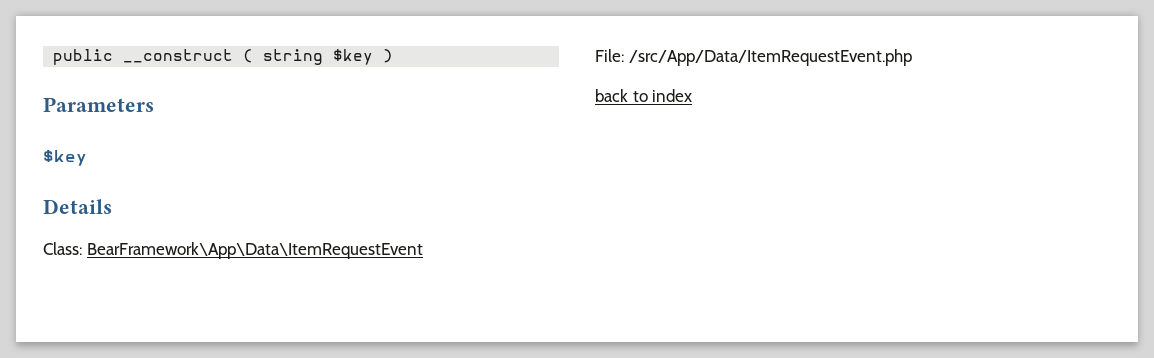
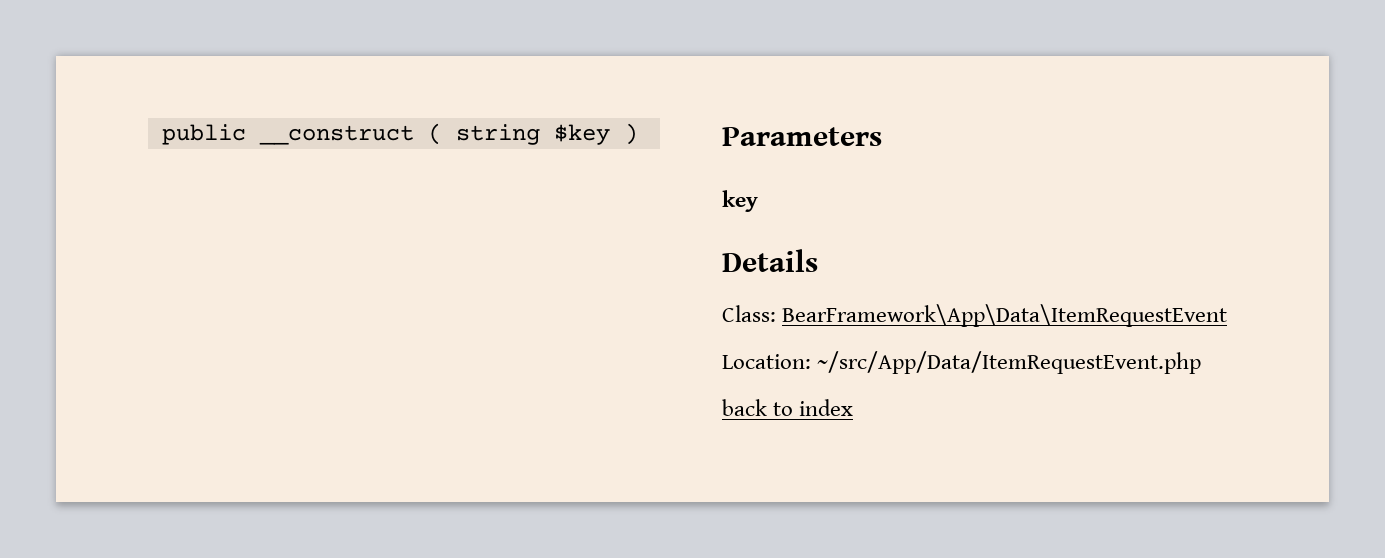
[43,150,87,166] $key -> [722,190,758,212] key
[595,49,912,66] File: /src/App/Data/ItemRequestEvent.php -> [722,351,1202,374] Location: ~/src/App/Data/ItemRequestEvent.php

